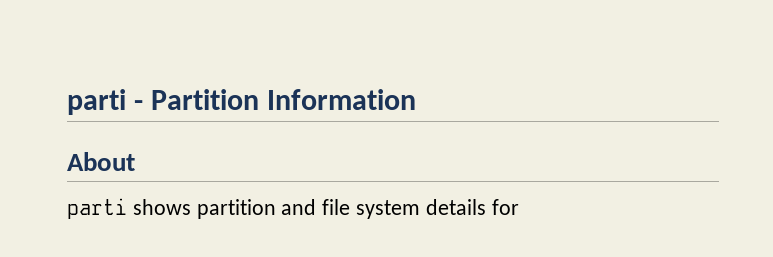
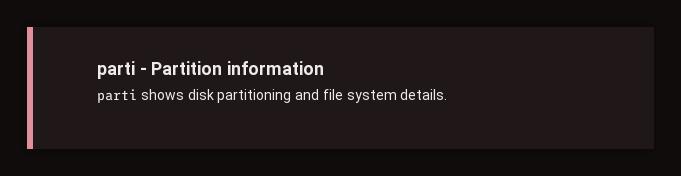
[267,89,417,110] [67,152,135,171] Information // About -> [227,61,325,75] information
[196,199,276,219] partition -> [187,89,292,103] disk partitioning
[425,199,519,215] details for -> [400,89,448,100] details.

